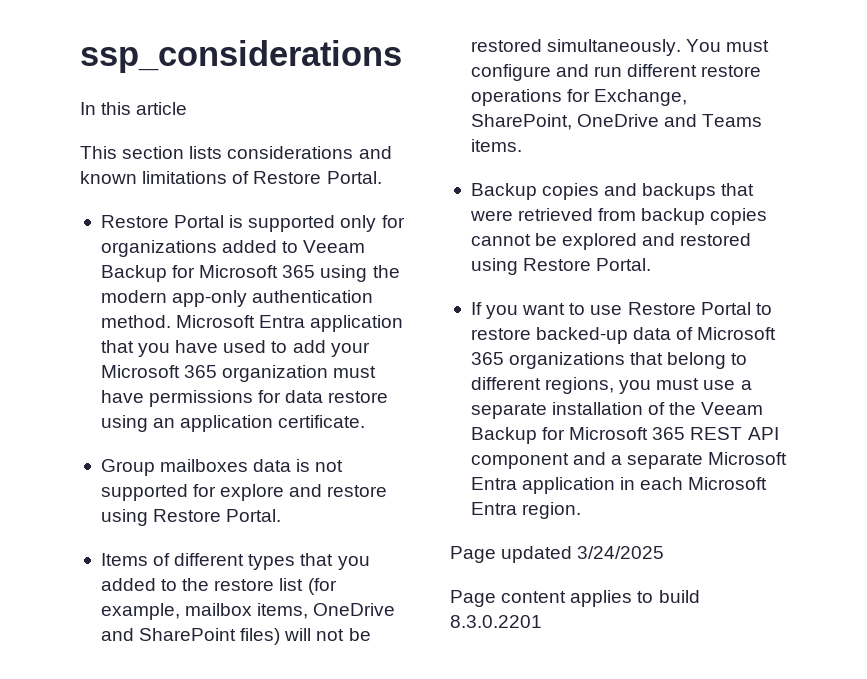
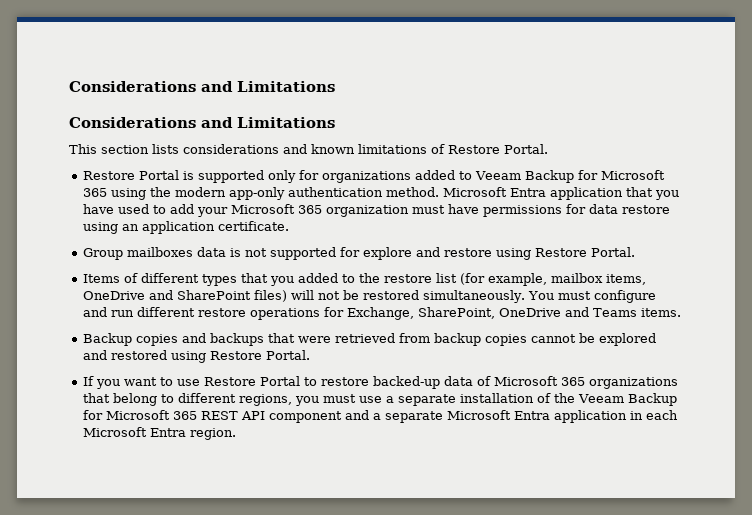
[80,40,402,73] [80,102,188,115] ssp_considerations // In this article -> [69,81,335,92] [69,117,335,128] Considerations and Limitations // Considerations and Limitations
[450,546,665,563] [450,590,700,607] [450,615,542,628] // Page updated 3/24/2025 // Page content applies to build 8.3.0.2201 -> (236, 434) none

